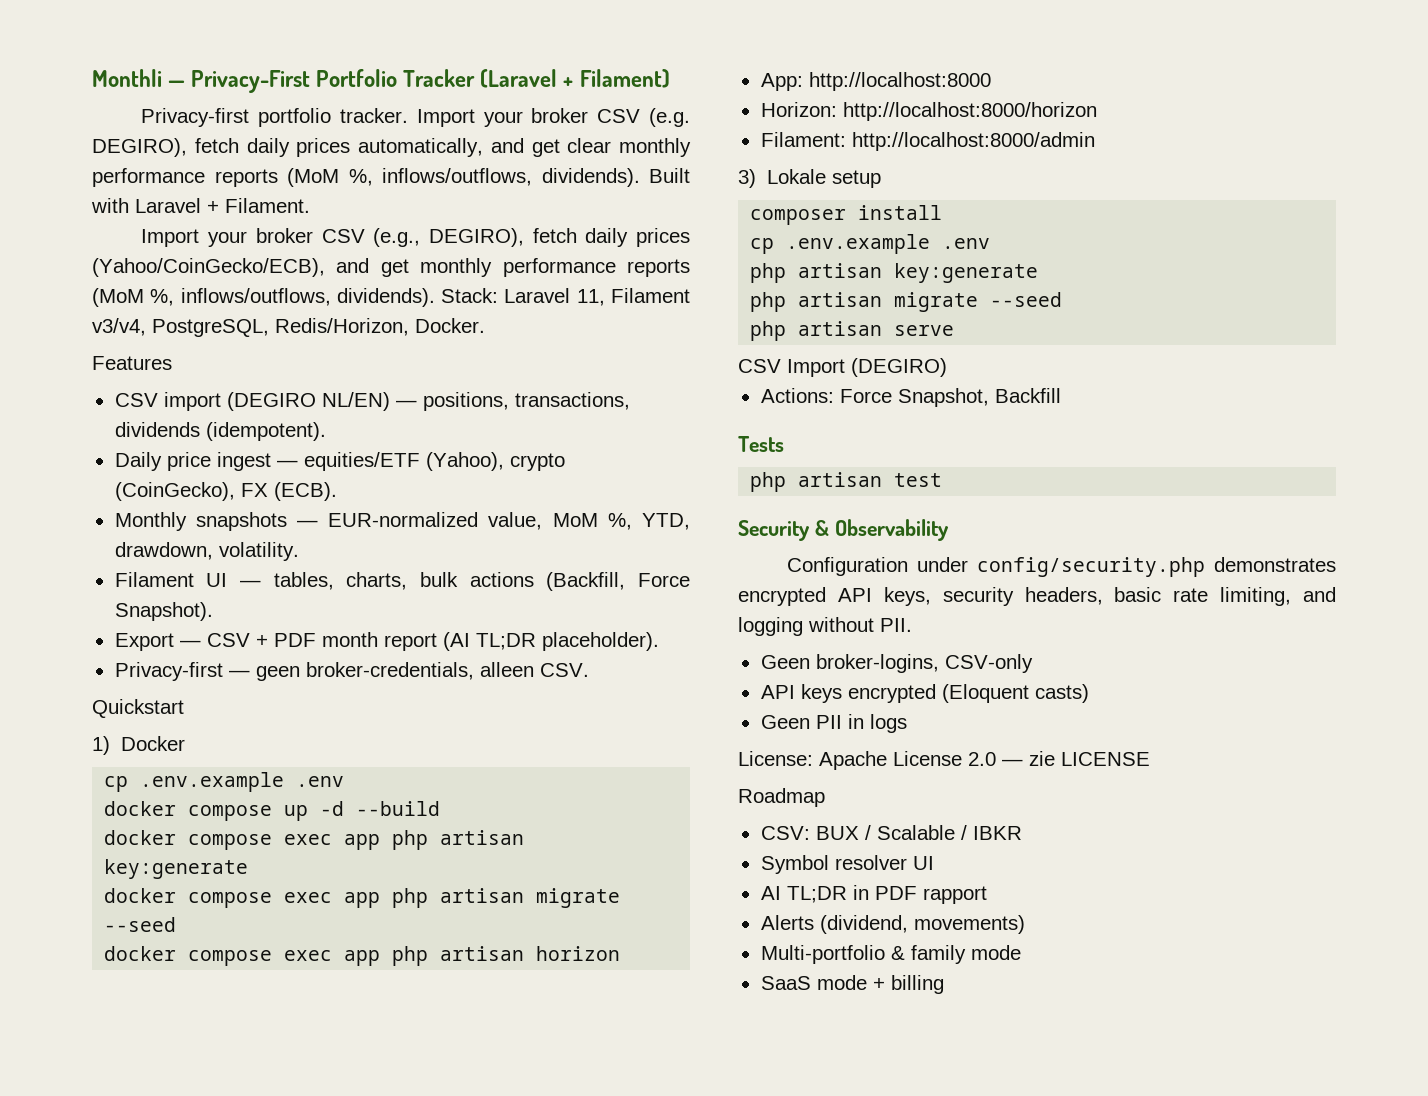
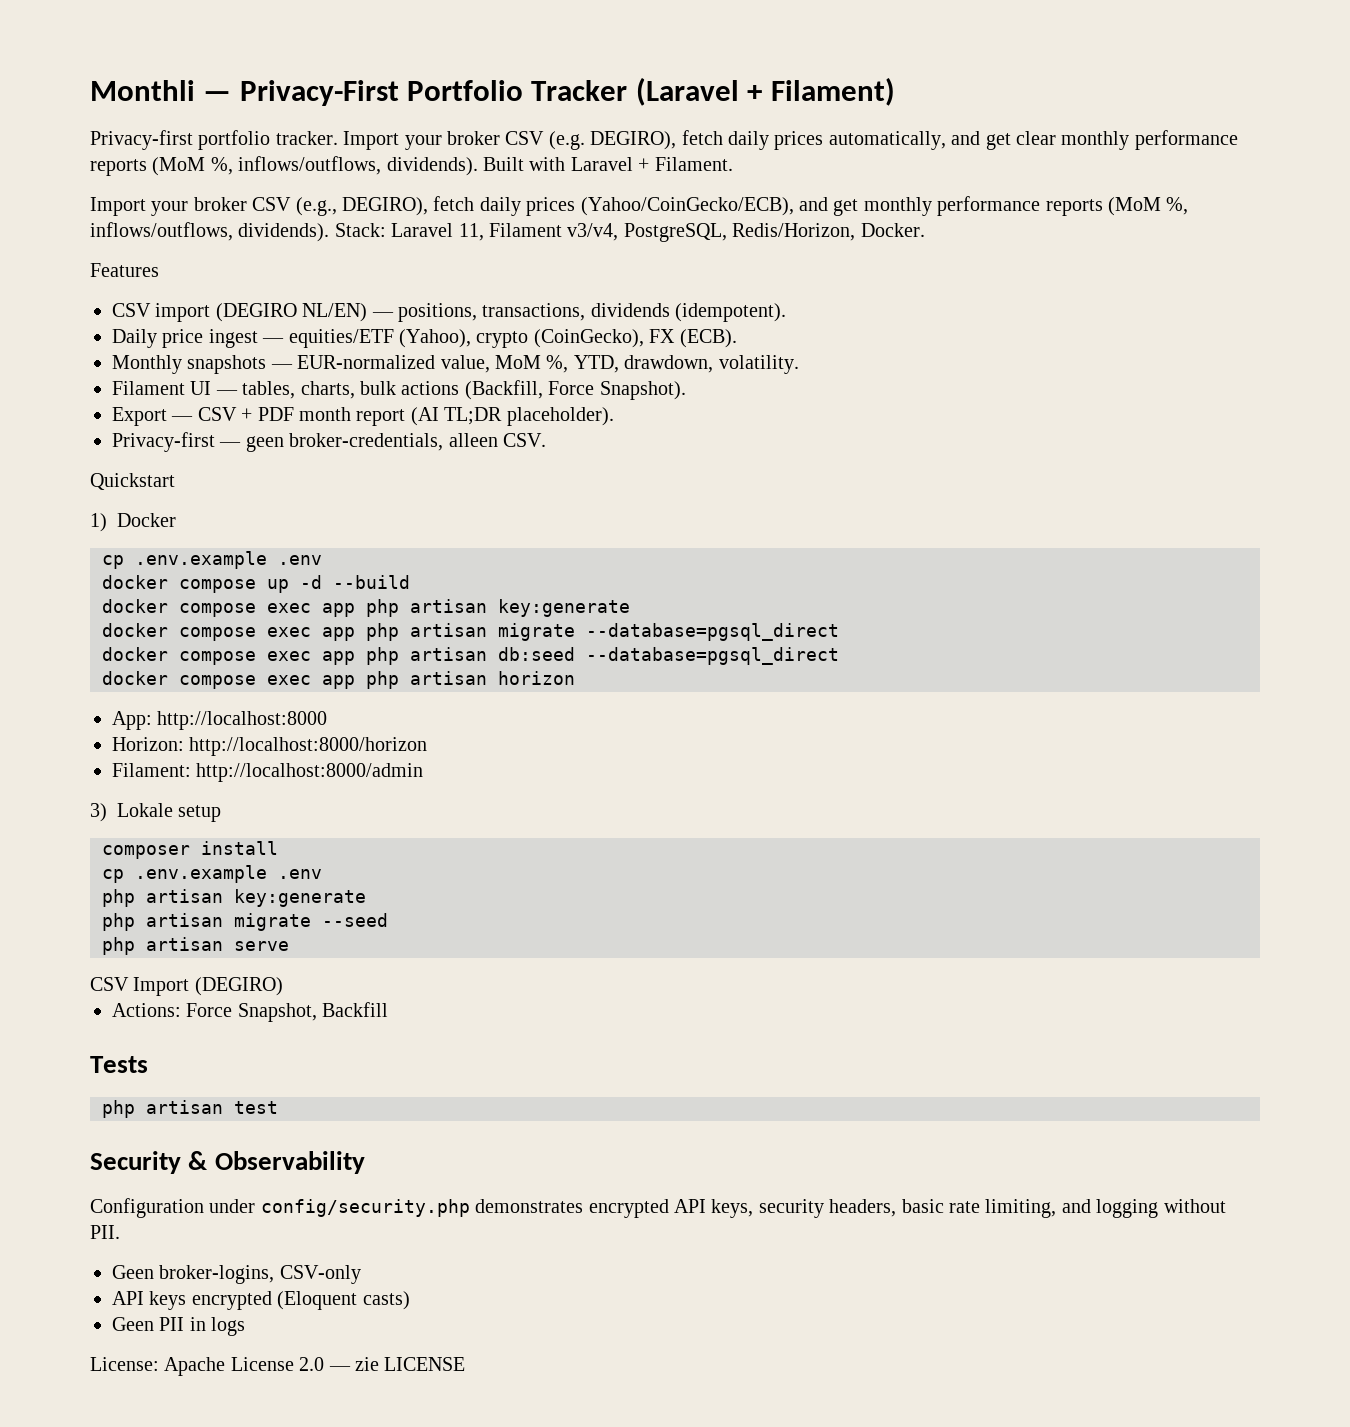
[104,917,177,932] --seed -> [586,623,839,641] [102,647,839,665] --database=pgsql_direct // docker compose exec app php artisan db:seed --database=pgsql_direct
[738,788,825,807] [760,825,1022,840] [760,855,934,874] [760,885,987,904] [760,915,1025,934] [760,945,1021,964] [760,975,944,994] // Roadmap // CSV: BUX / Scalable / IBKR // Symbol resolver UI // AI TL;DR in PDF rapport // Alerts (dividend, movements) // Multi-portfolio & family mode // SaaS mode + billing -> (466, 1364) none

